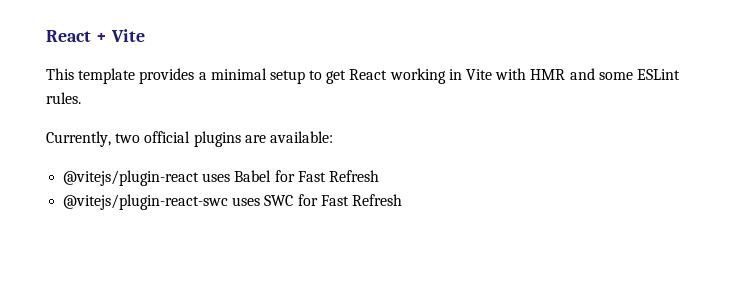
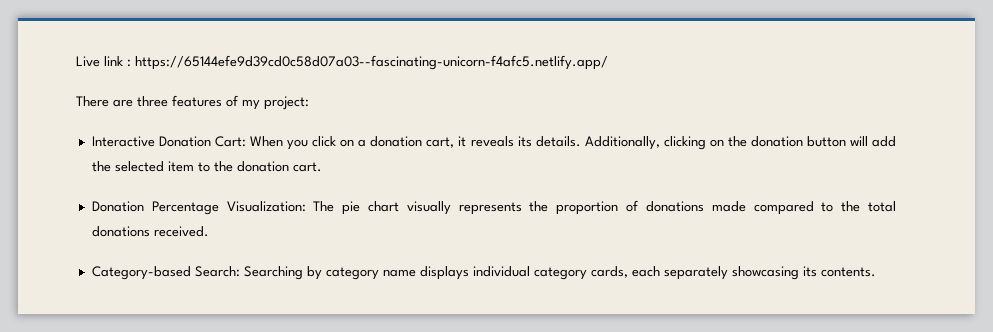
[46,29,145,42] [46,68,680,84] [46,92,81,104] [46,131,333,147] [63,170,379,186] [63,194,402,210] React + Vite // This template provides a minimal setup to get React working in Vite with HMR and some ESLint rules. // Currently, two official plugins are available: // @vitejs/plugin-react uses Babel for Fast Refresh // @vitejs/plugin-react-swc uses SWC for Fast Refresh -> [76,55,608,70] [76,95,309,110] [91,136,896,150] [91,161,322,172] [91,200,896,215] [91,226,209,237] [91,266,876,280] Live link : https://65144efe9d39cd0c58d07a03--fascinating-unicorn-f4afc5.netlify.app/ // There are three features of my project: // Interactive Donation Cart: When you click on a donation cart, it reveals its details. Additionally, clicking on the donation button will add the selected item to the donation cart. // Donation Percentage Visualization: The pie chart visually represents the proportion of donations made compared to the total donations received. // Category-based Search: Searching by category name displays individual category cards, each separately showcasing its contents.

